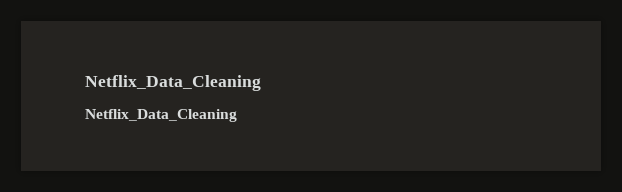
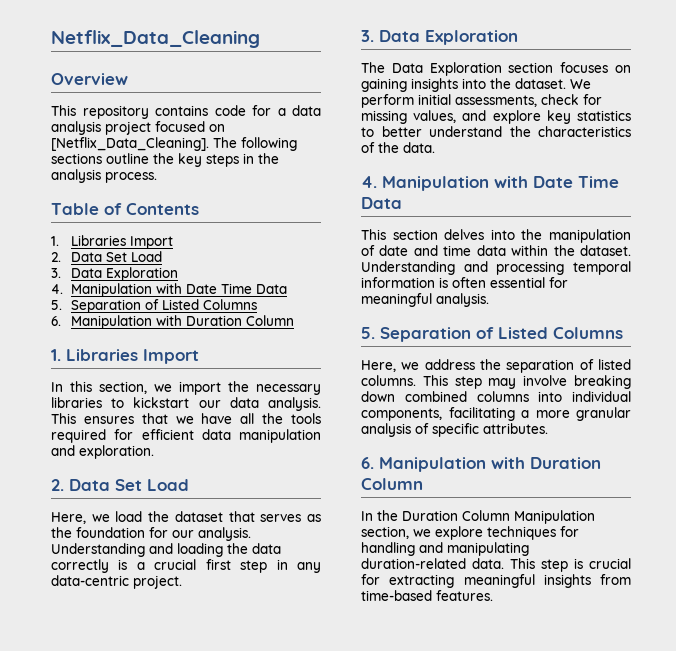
[85,109,237,122] Netflix_Data_Cleaning -> [51,73,128,85] [51,105,321,119] [51,121,225,135] [51,137,297,151] [51,153,279,167] [51,169,157,183] [51,203,199,215] [51,235,173,249] [51,251,162,262] [51,267,178,281] [51,283,287,297] [51,299,257,313] [51,315,294,329] [51,349,199,364] [51,381,321,395] [51,397,321,411] [51,413,321,424] [51,429,321,443] [51,445,154,459] [51,479,189,491] [51,511,321,524] [51,527,251,541] [51,543,281,557] [51,559,321,573] [51,575,182,589] [361,30,518,45] [361,62,631,76] [361,78,591,92] [361,94,602,108] [361,110,631,124] [361,126,631,137] [361,142,435,153] [361,176,619,191] [361,197,402,209] [361,229,631,243] [361,245,631,256] [361,261,631,275] [361,277,568,288] [361,293,489,307] [361,327,623,342] [361,359,631,373] [361,375,631,389] [361,391,631,402] [361,407,631,421] [361,423,548,437] [361,457,601,472] [361,478,423,490] [361,510,595,524] [361,526,579,540] [361,542,529,556] [361,558,631,572] [361,574,631,588] [361,590,493,601] Overview // This repository contains code for a data analysis project focused on [Netflix_Data_Cleaning]. The following sections outline the key steps in the analysis process. // Table of Contents // 1. Libraries Import // 2. Data Set Load // 3. Data Exploration // 4. Manipulation with Date Time Data // 5. Separation of Listed Columns // 6. Manipulation with Duration Column // 1. Libraries Import // In this section, we import the necessary libraries to kickstart our data analysis. This ensures that we have all the tools required for efficient data manipulation and exploration. // 2. Data Set Load // Here, we load the dataset that serves as the foundation for our analysis. Understanding and loading the data correctly is a crucial first step in any data-centric project. // 3. Data Exploration // The Data Exploration section focuses on gaining insights into the dataset. We perform initial assessments, check for missing values, and explore key statistics to better understand the characteristics of the data. // 4. Manipulation with Date Time Data // This section delves into the manipulation of date and time data within the dataset. Understanding and processing temporal information is often essential for meaningful analysis. // 5. Separation of Listed Columns // Here, we address the separation of listed columns. This step may involve breaking down combined columns into individual components, facilitating a more granular analysis of specific attributes. // 6. Manipulation with Duration Column // In the Duration Column Manipulation section, we explore techniques for handling and manipulating duration-related data. This step is crucial for extracting meaningful insights from time-based features.

